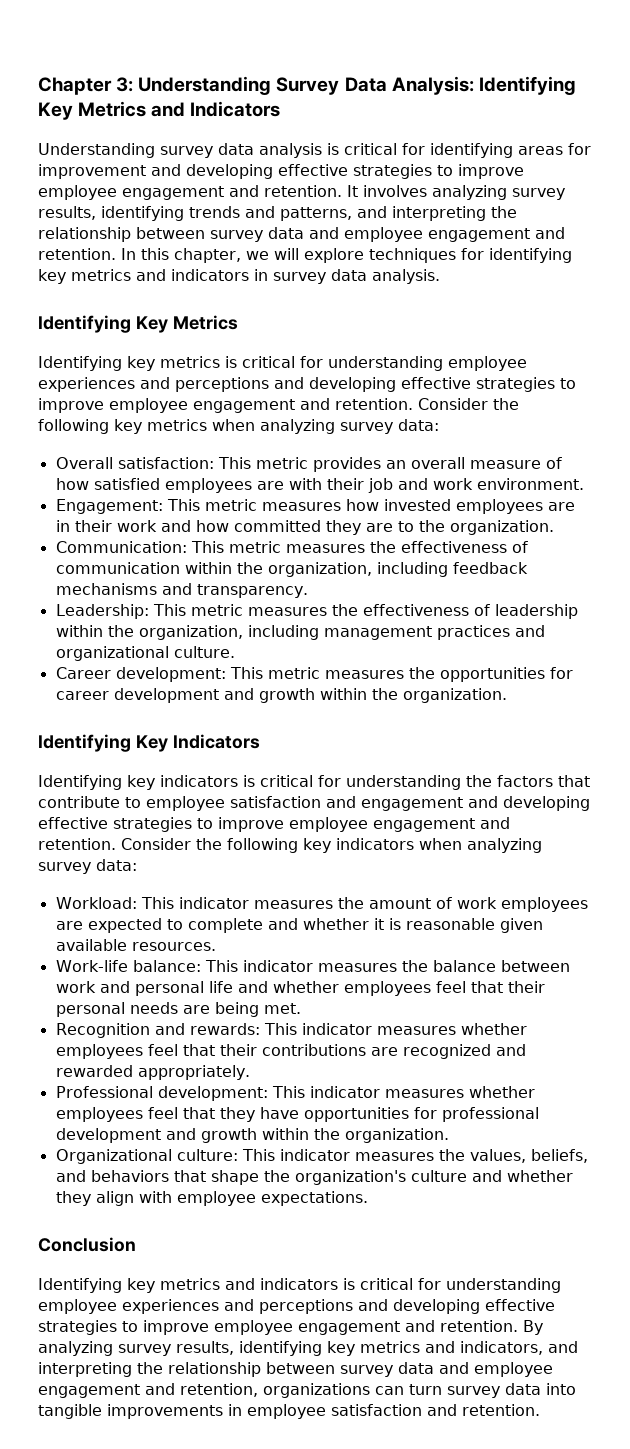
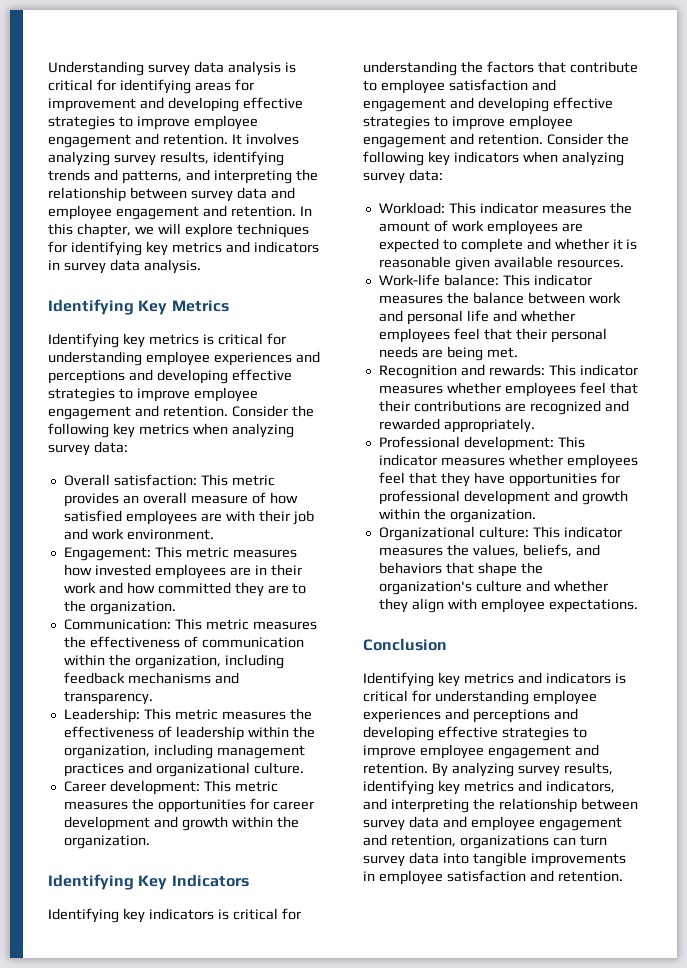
[38,76,576,95] [38,101,281,120] Chapter 3: Understanding Survey Data Analysis: Identifying Key Metrics and Indicators // -> (48, 68) none

